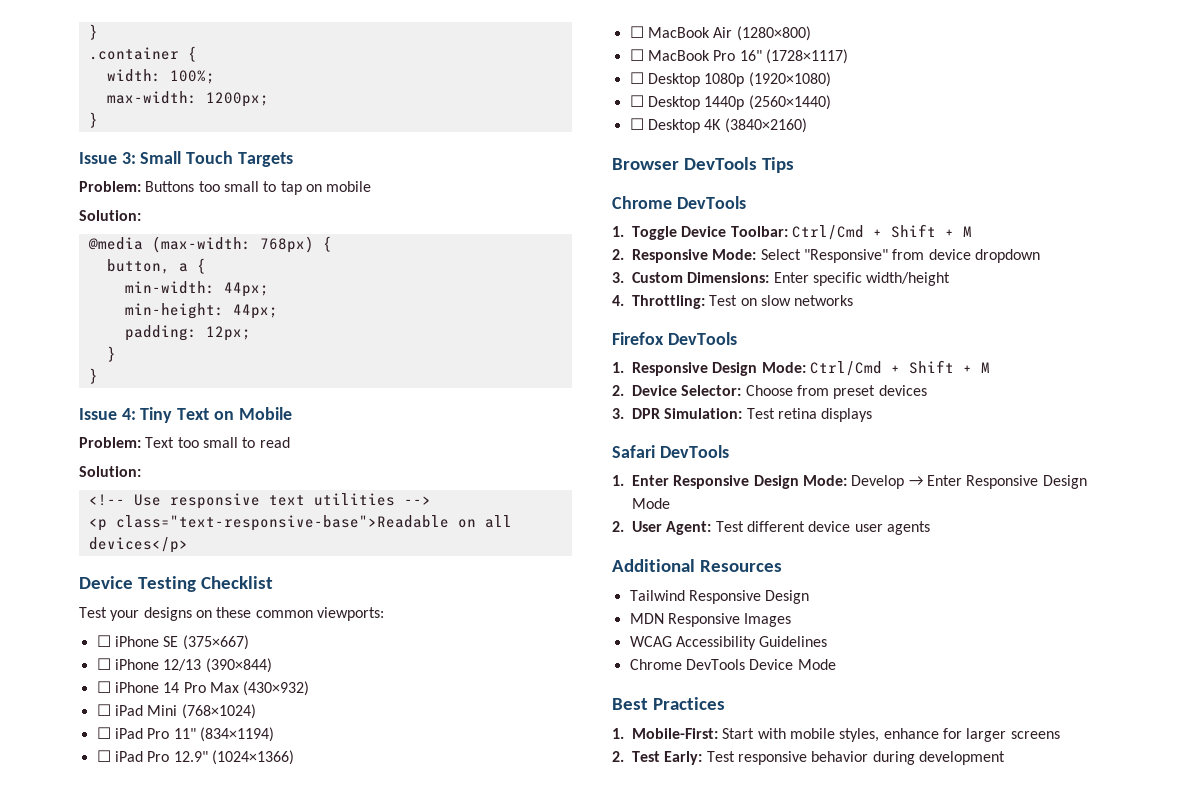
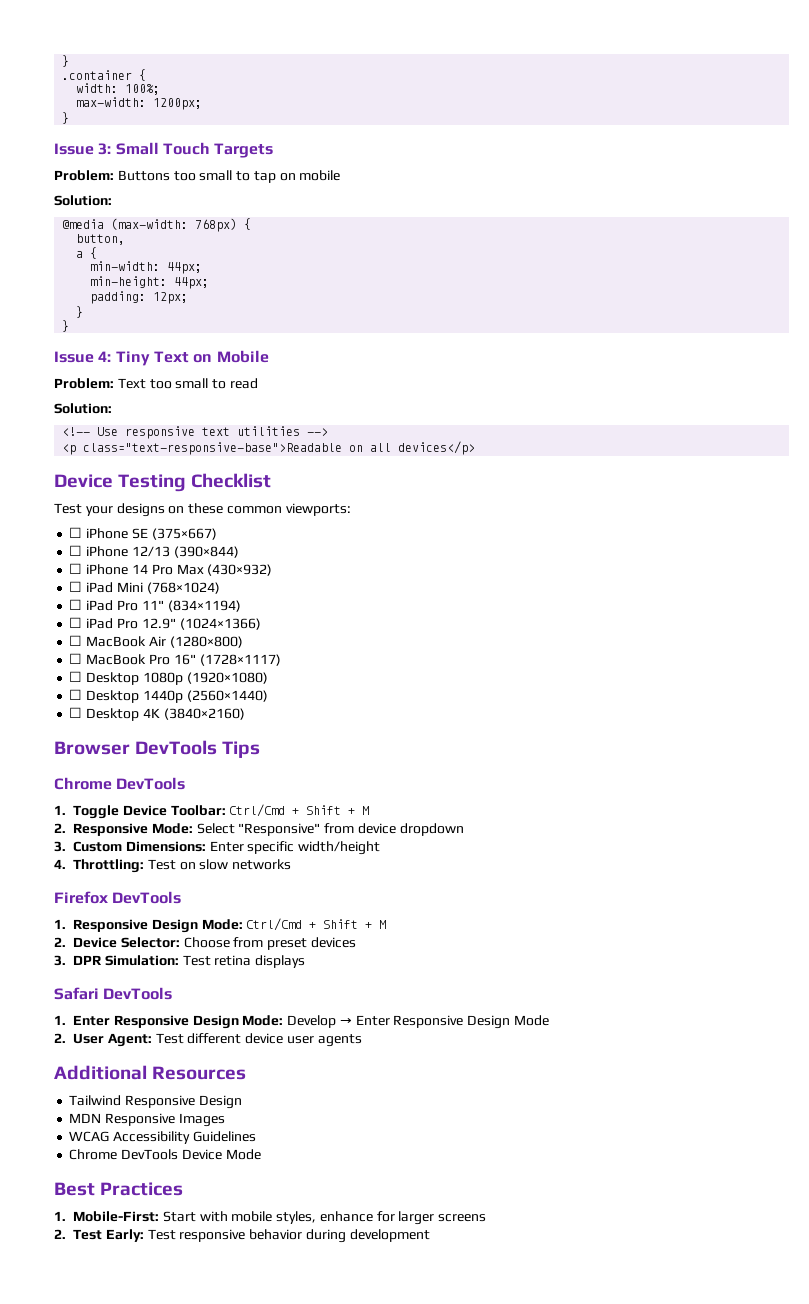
(170, 266) none -> (126, 239) //

